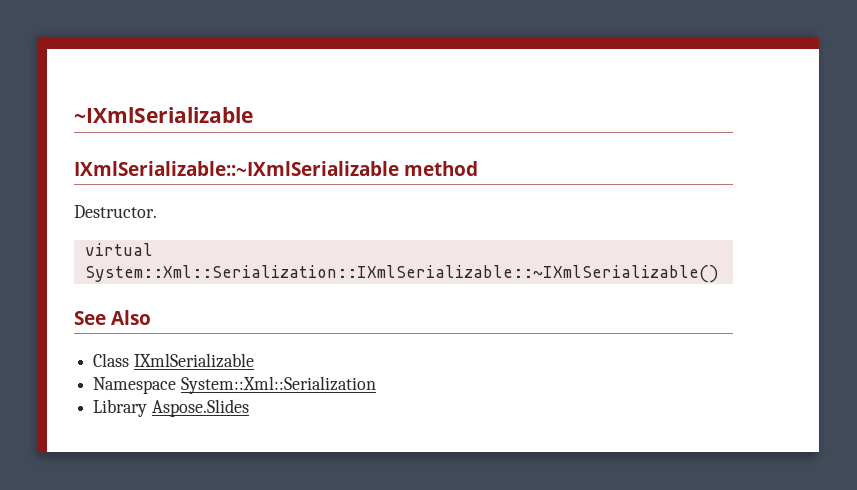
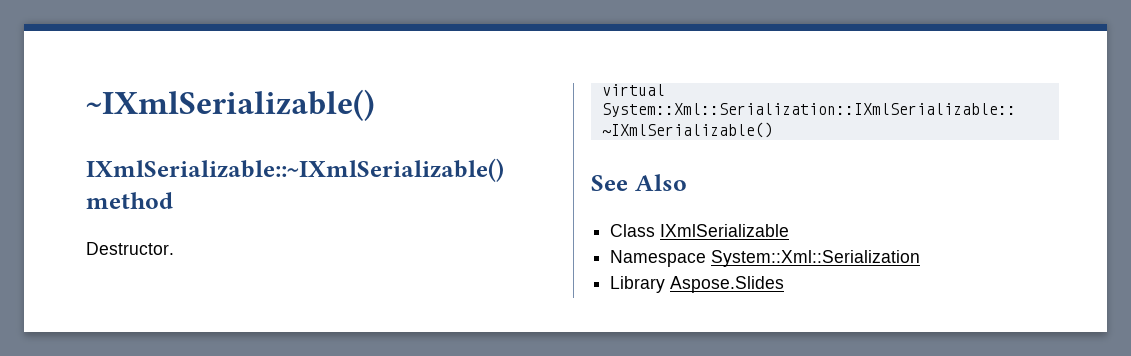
[74,107,253,123] [74,161,399,176] ~IXmlSerializable // IXmlSerializable::~IXmlSerializable -> [86,89,375,121] [86,158,504,182] ~IXmlSerializable() // IXmlSerializable::~IXmlSerializable()

